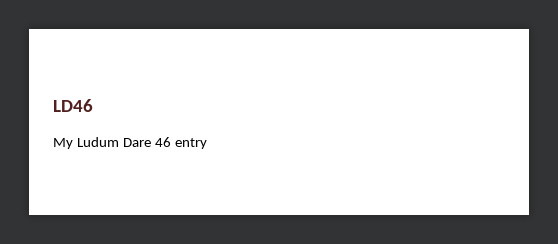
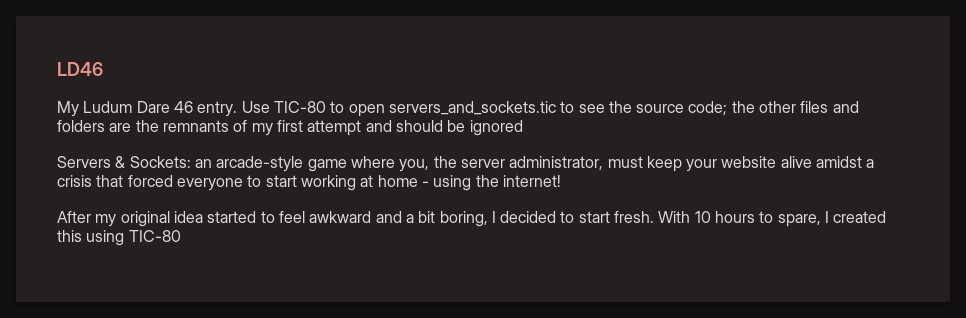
[174,138,207,149] entry -> [197,101,859,117] [57,120,523,136] [57,156,875,172] [57,175,561,191] [57,211,887,227] [57,230,181,246] entry. Use TIC-80 to open servers_and_sockets.tic to see the source code; the other files and folders are the remnants of my first attempt and should be ignored // Servers & Sockets: an arcade-style game where you, the server administrator, must keep your website alive amidst a crisis that forced everyone to start working at home - using the internet! // After my original idea started to feel awkward and a bit boring, I decided to start fresh. With 10 hours to spare, I created this using TIC-80

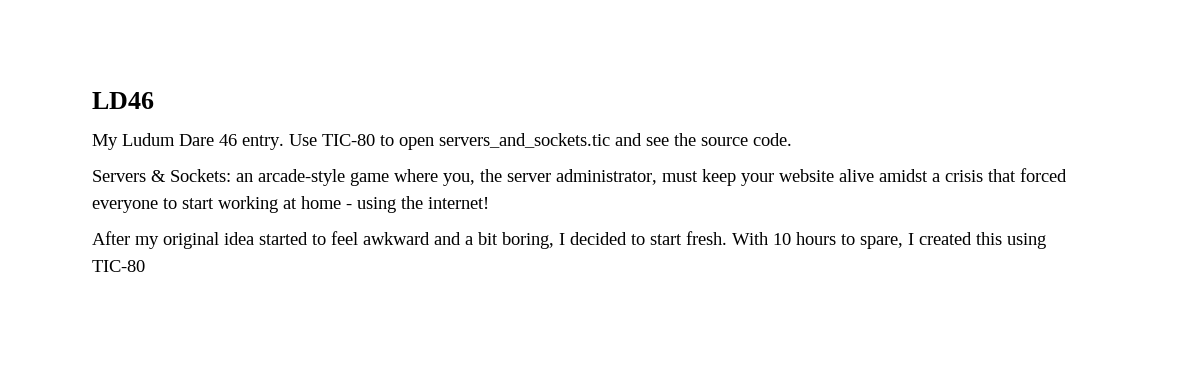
[560,101,575,113] to -> [615,133,642,146] and
[688,101,859,116] [57,120,523,136] code; the other files and folders are the remnants of my first attempt and should be ignored -> [753,133,792,146] code.

